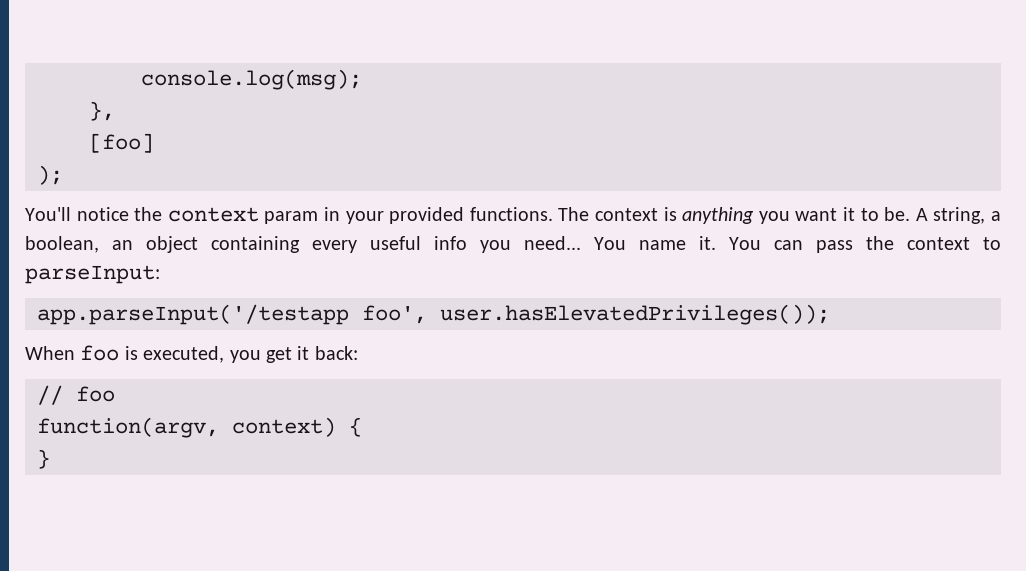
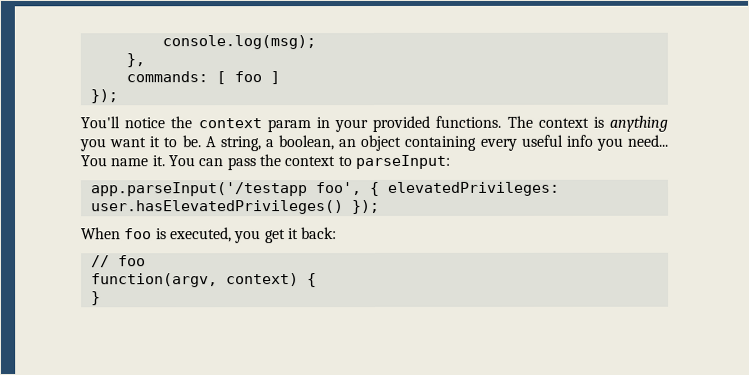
[89,133,154,153] [37,165,63,185] [foo] // ); -> [125,71,280,85] [89,89,118,104] commands: [ foo ] // });
[440,304,830,325] user.hasElevatedPrivileges()); -> [368,181,560,197] [90,199,380,215] { elevatedPrivileges: user.hasElevatedPrivileges() });

